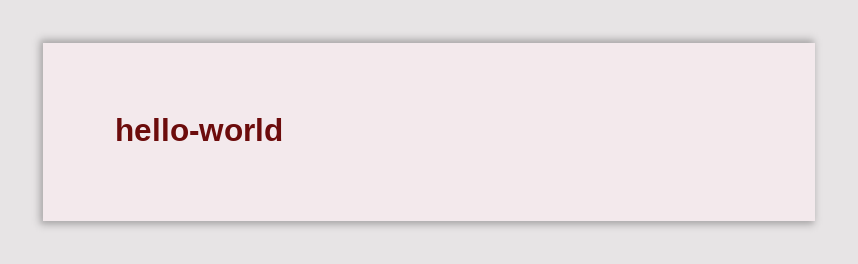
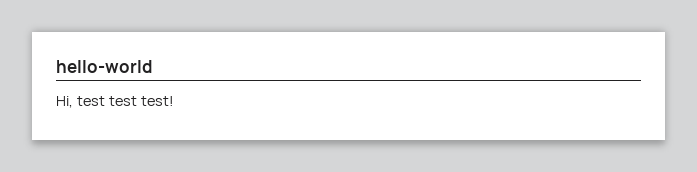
(283, 129) none -> [56,96,174,108] // Hi, test test test!

